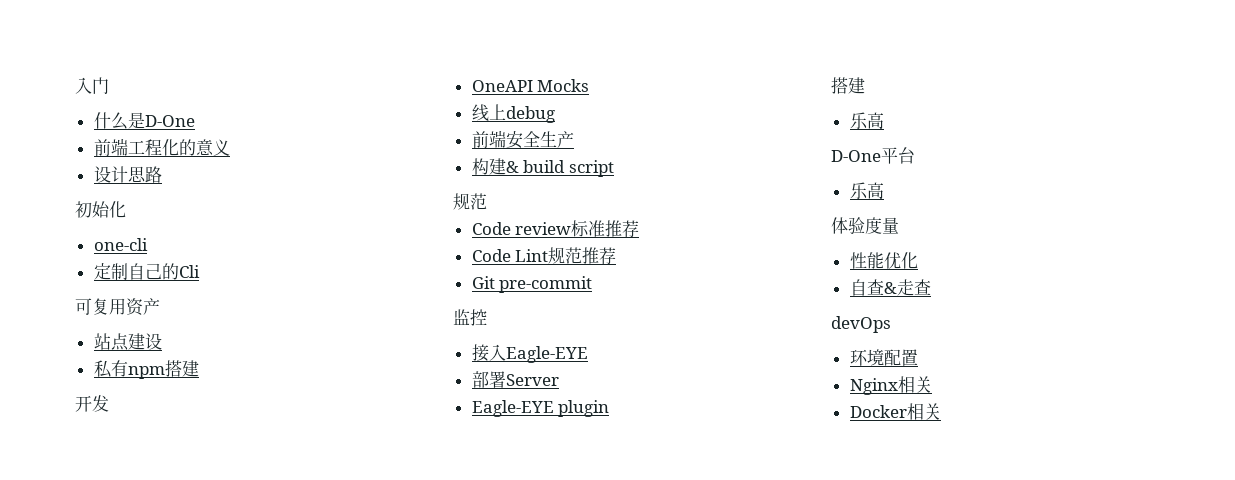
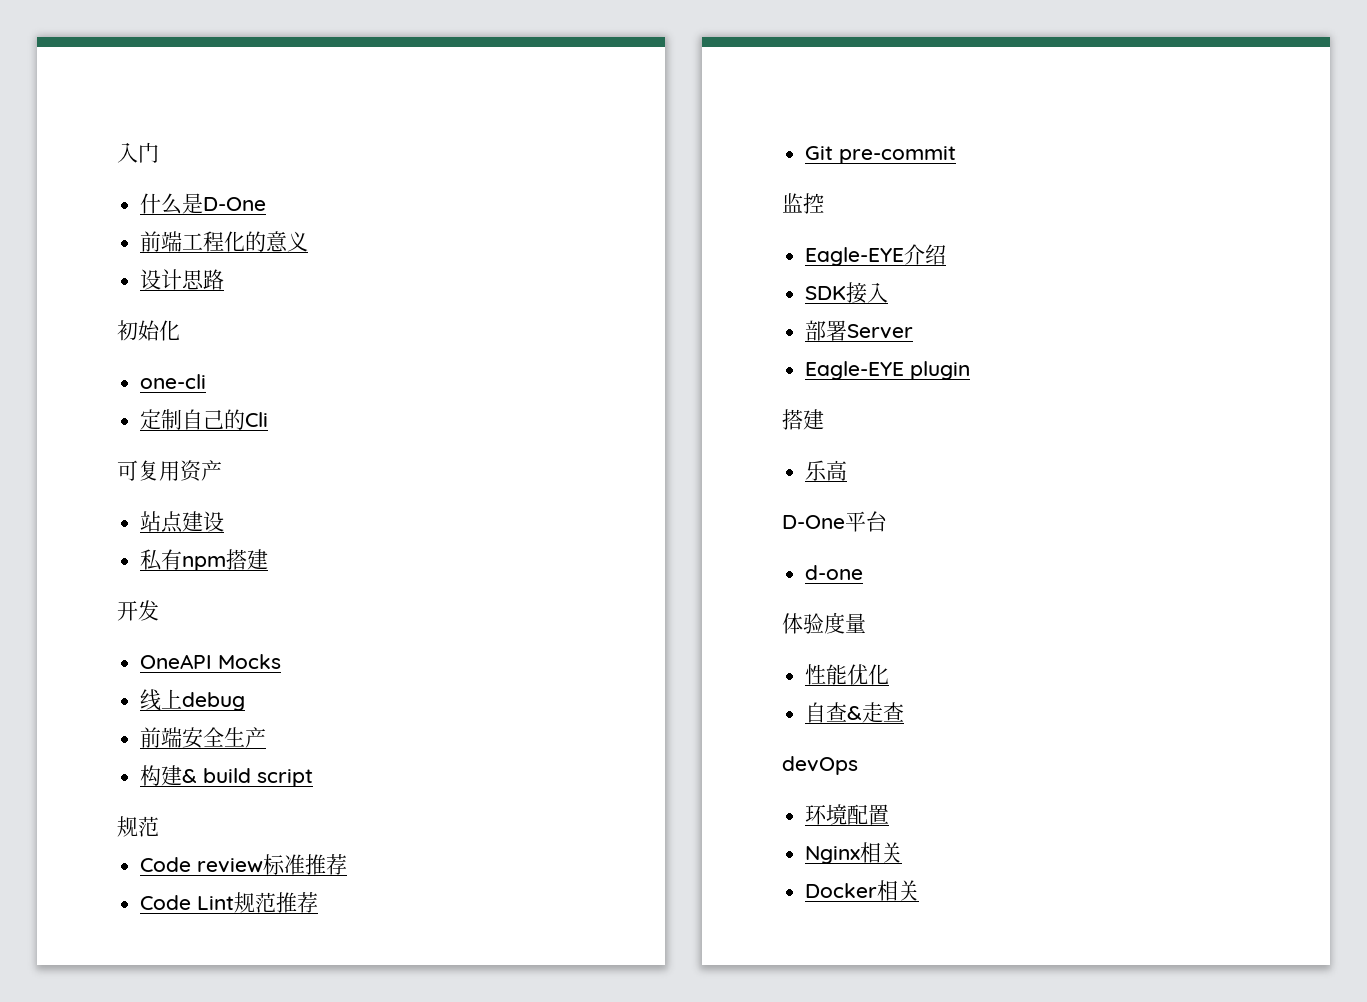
(487, 317) none -> [805,244,947,266] [805,286,847,300] Eagle-EYE介绍 // SDK
[505,346,588,363] Eagle-EYE -> (889, 292) none
[849,182,884,199] 乐高 -> [805,565,864,580] d-one

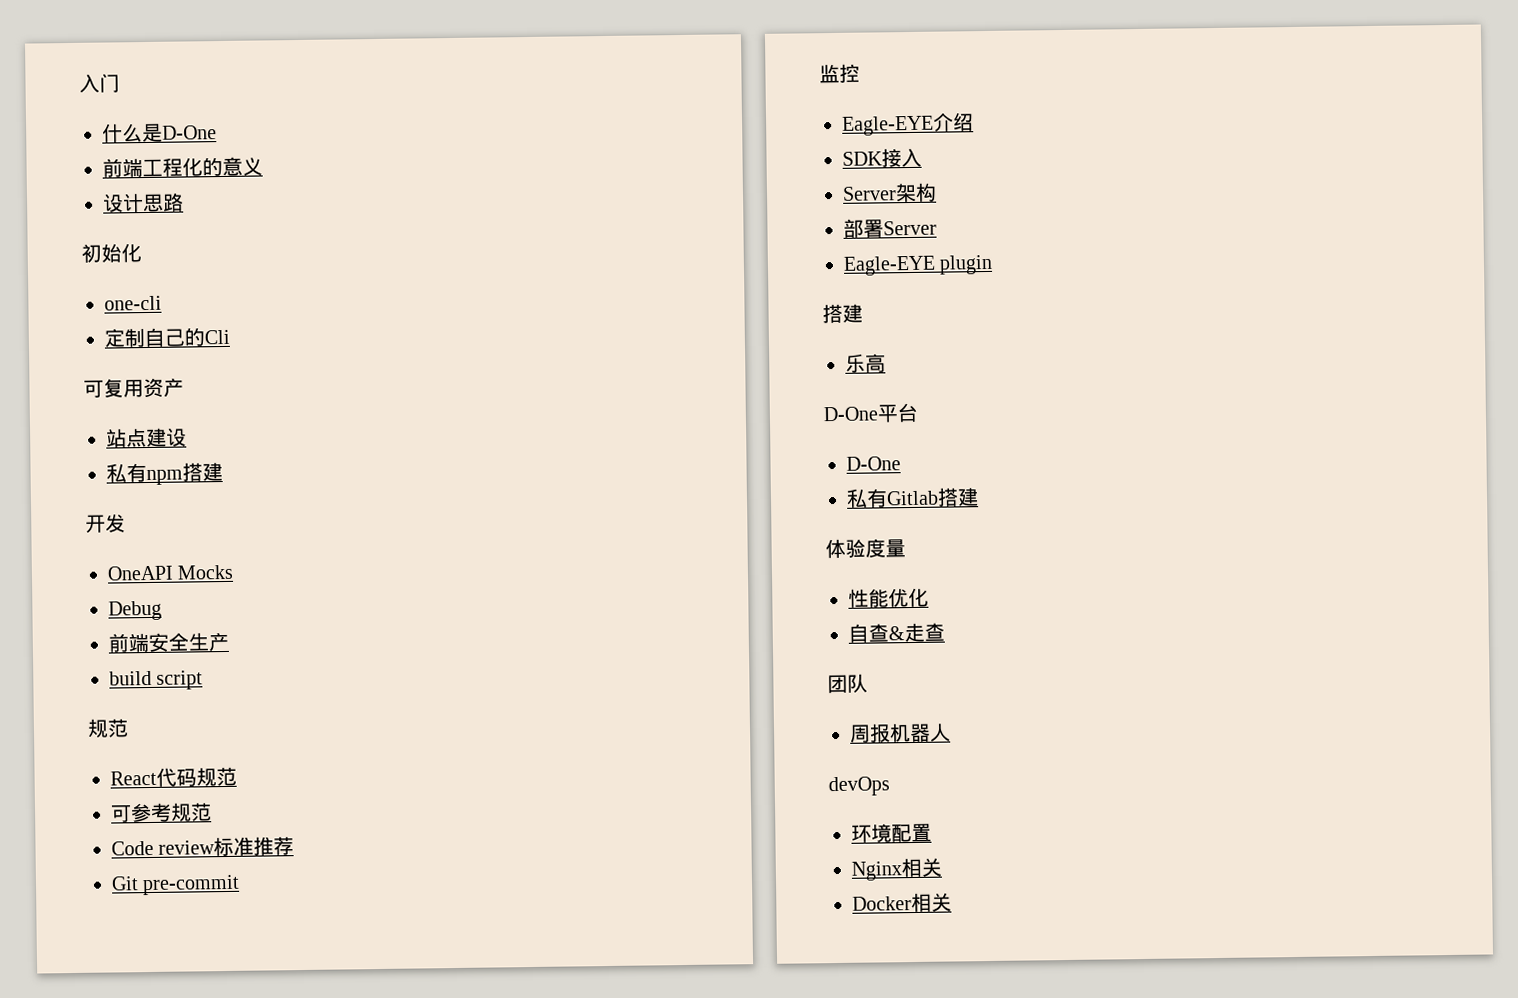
[140,689,246,711] 线上debug -> [108,600,162,621] Debug
[140,765,198,786] 构建& -> (229, 641) none
(159, 826) none -> [110,766,237,787] [110,802,212,823] // React代码规范 // 可参考规范
[140,892,319,913] // Code Lint规范推荐 -> (295, 846) none
(889, 292) none -> [842,182,937,203] // Server架构
[805,565,864,580] d-one -> [846,456,901,471] [846,487,979,508] D-One // 私有Gitlab搭建
(905, 712) none -> [827,673,868,694] [849,723,951,743] // 团队 // 周报机器人

